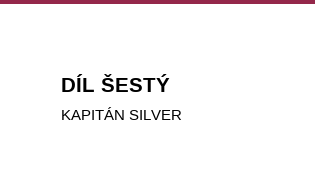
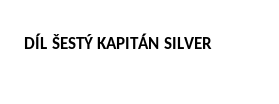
(170, 83) // -> (93, 41) none

